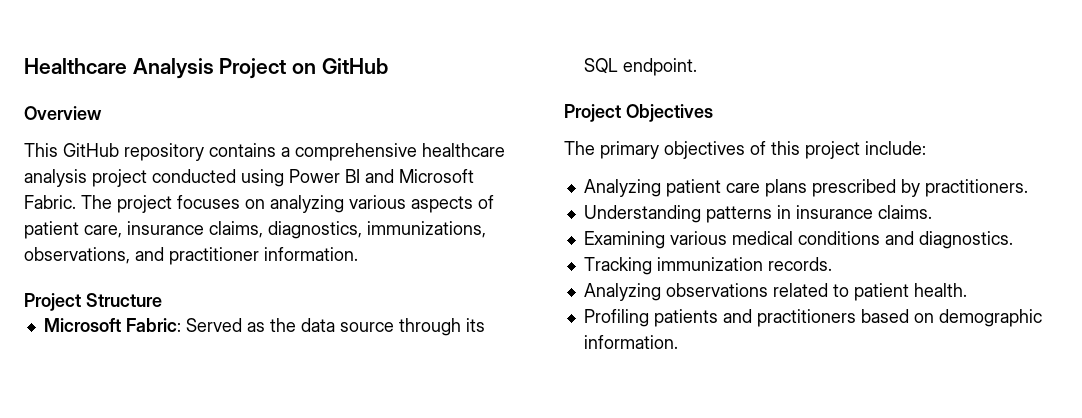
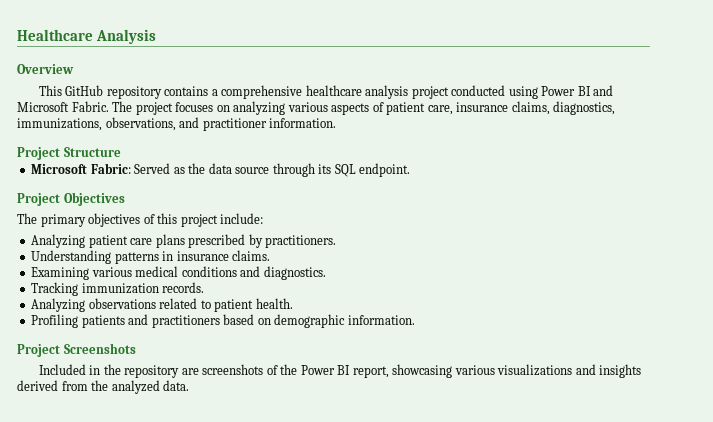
[219,58,388,79] Project on GitHub -> (156, 36) none
(678, 342) none -> [17,343,136,357] [38,364,642,378] [17,380,190,394] // Project Screenshots // Included in the repository are screenshots of the Power BI report, showcasing various visualizations and insights derived from the analyzed data.

